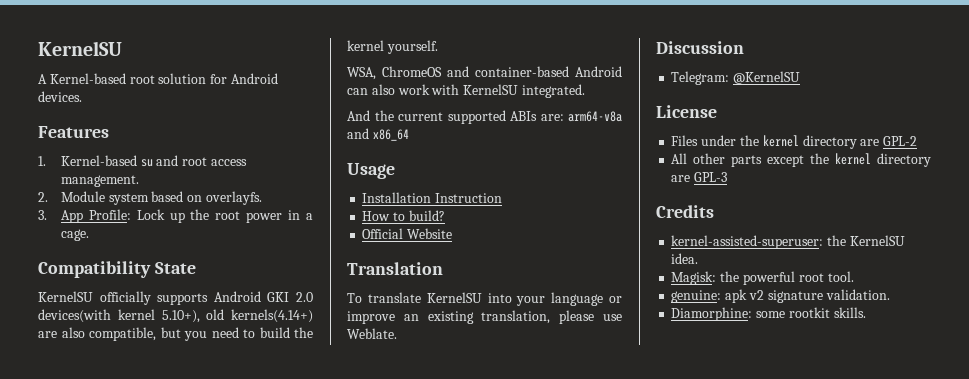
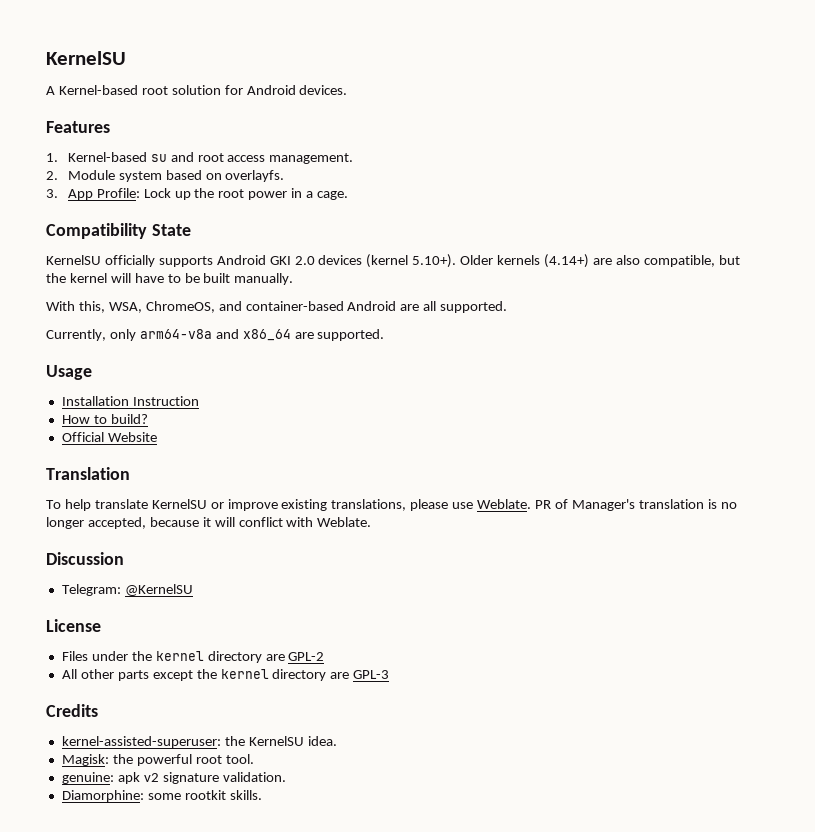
[38,309,313,323] [38,327,313,341] [347,40,438,54] [347,66,622,80] [347,84,585,98] [347,110,564,124] devices(with kernel 5.10+), old kernels(4.14+) are also compatible, but you need to build the kernel yourself. // WSA, ChromeOS and container-based Android can also work with KernelSU integrated. // And the current supported ABIs are: -> [318,254,740,268] [46,273,294,285] [46,301,508,313] [46,329,136,341] devices (kernel 5.10+). Older kernels (4.14+) are also compatible, but the kernel will have to be built manually. // With this, WSA, ChromeOS, and container-based Android are all supported. // Currently, only
(409, 135) none -> [294,329,385,341] are supported.
(362, 298) none -> [64,499,91,511] help
[487,292,622,306] [347,310,622,324] into your language or improve an existing translation, please use -> [210,499,737,511] [46,517,314,529] or improve existing translations, please use Weblate. PR of Manager's translation is no longer accepted, because it will conflict with

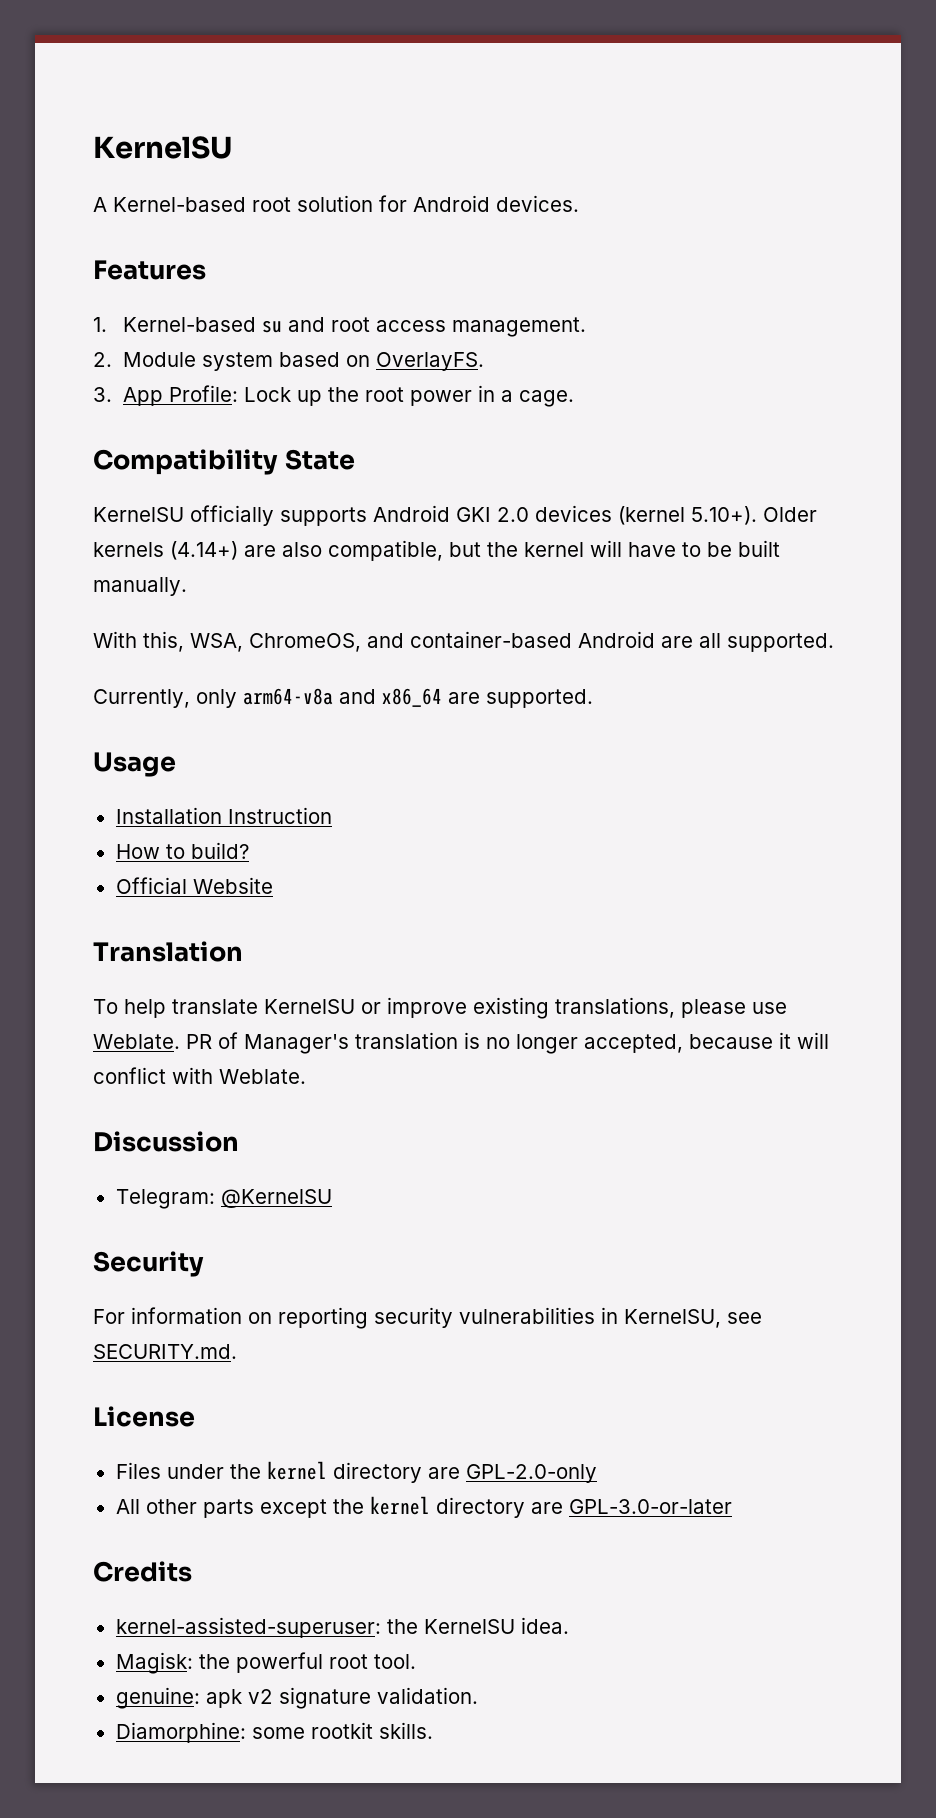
[225,170,285,182] overlayfs. -> [376,352,485,371] OverlayFS.
(193, 590) none -> [93,1251,204,1277] [93,1307,762,1329] [93,1344,237,1359] // Security // For information on reporting security vulnerabilities in KernelSU, see SECURITY.md.
[288,652,325,661] GPL-2 -> [465,1464,597,1483] GPL-2.0-only
[353,670,390,679] GPL-3 -> [568,1499,732,1514] GPL-3.0-or-later

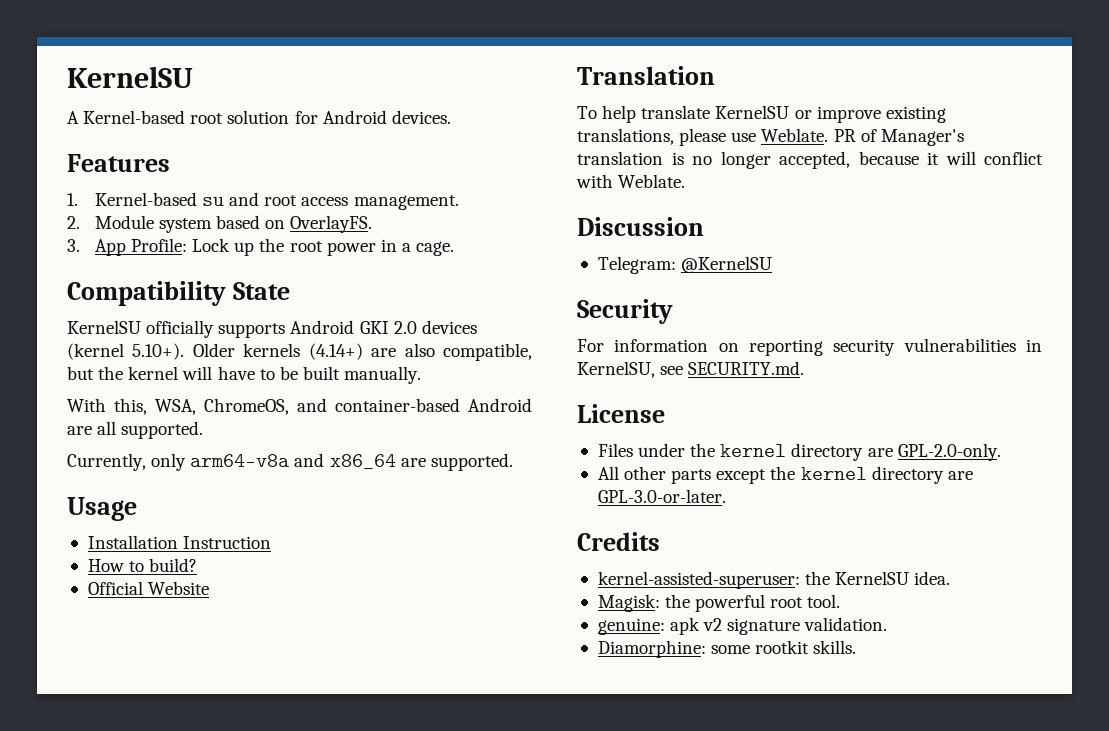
[465,1464,597,1483] GPL-2.0-only -> [897,443,1001,461] GPL-2.0-only.
[568,1499,732,1514] GPL-3.0-or-later -> [597,489,726,503] GPL-3.0-or-later.

